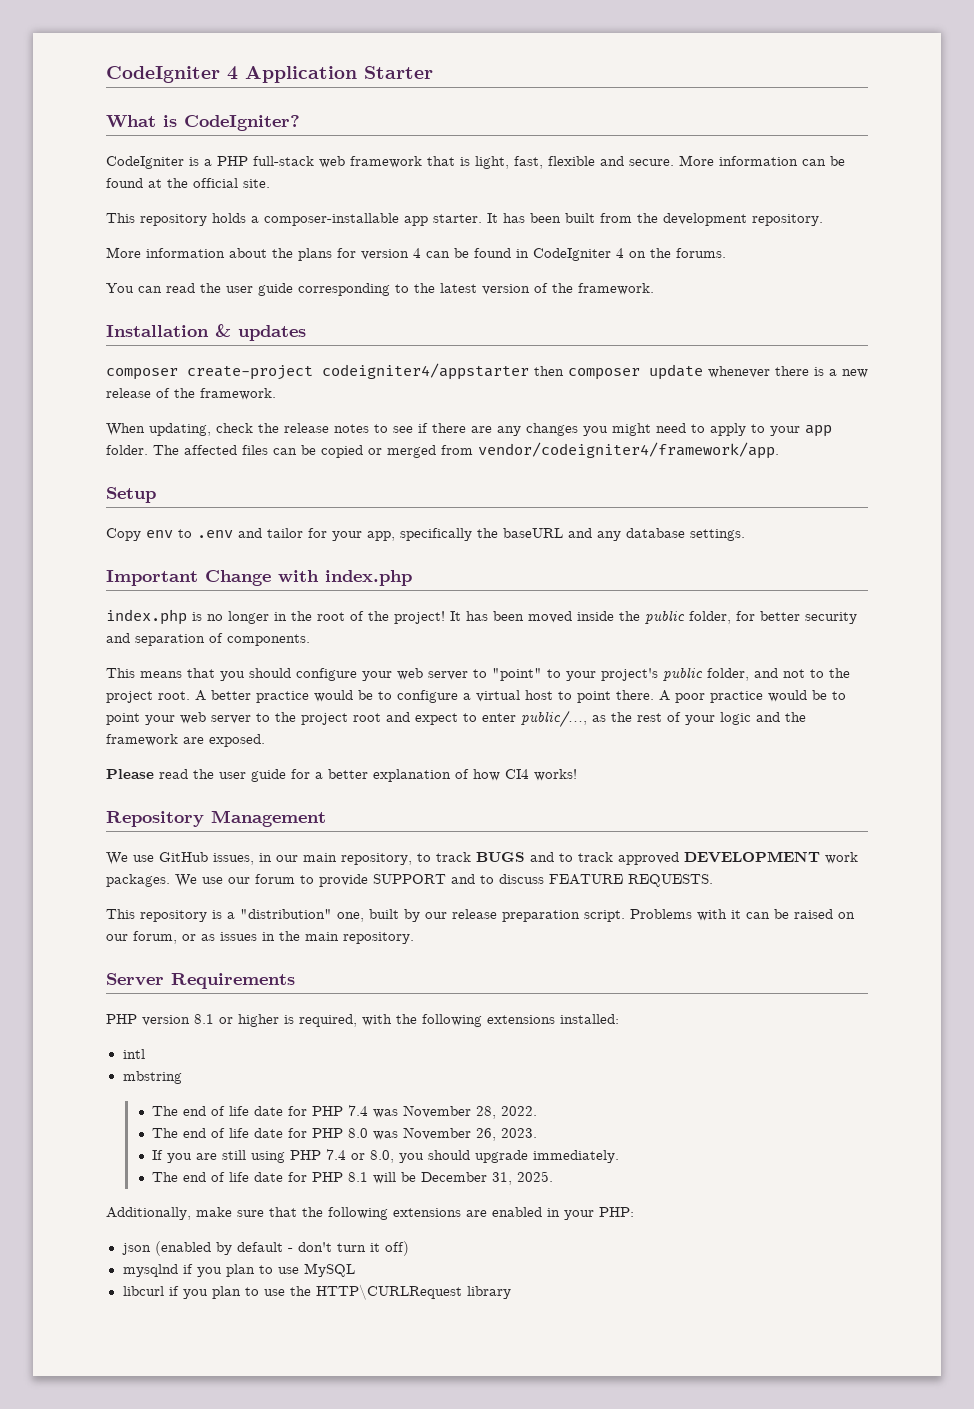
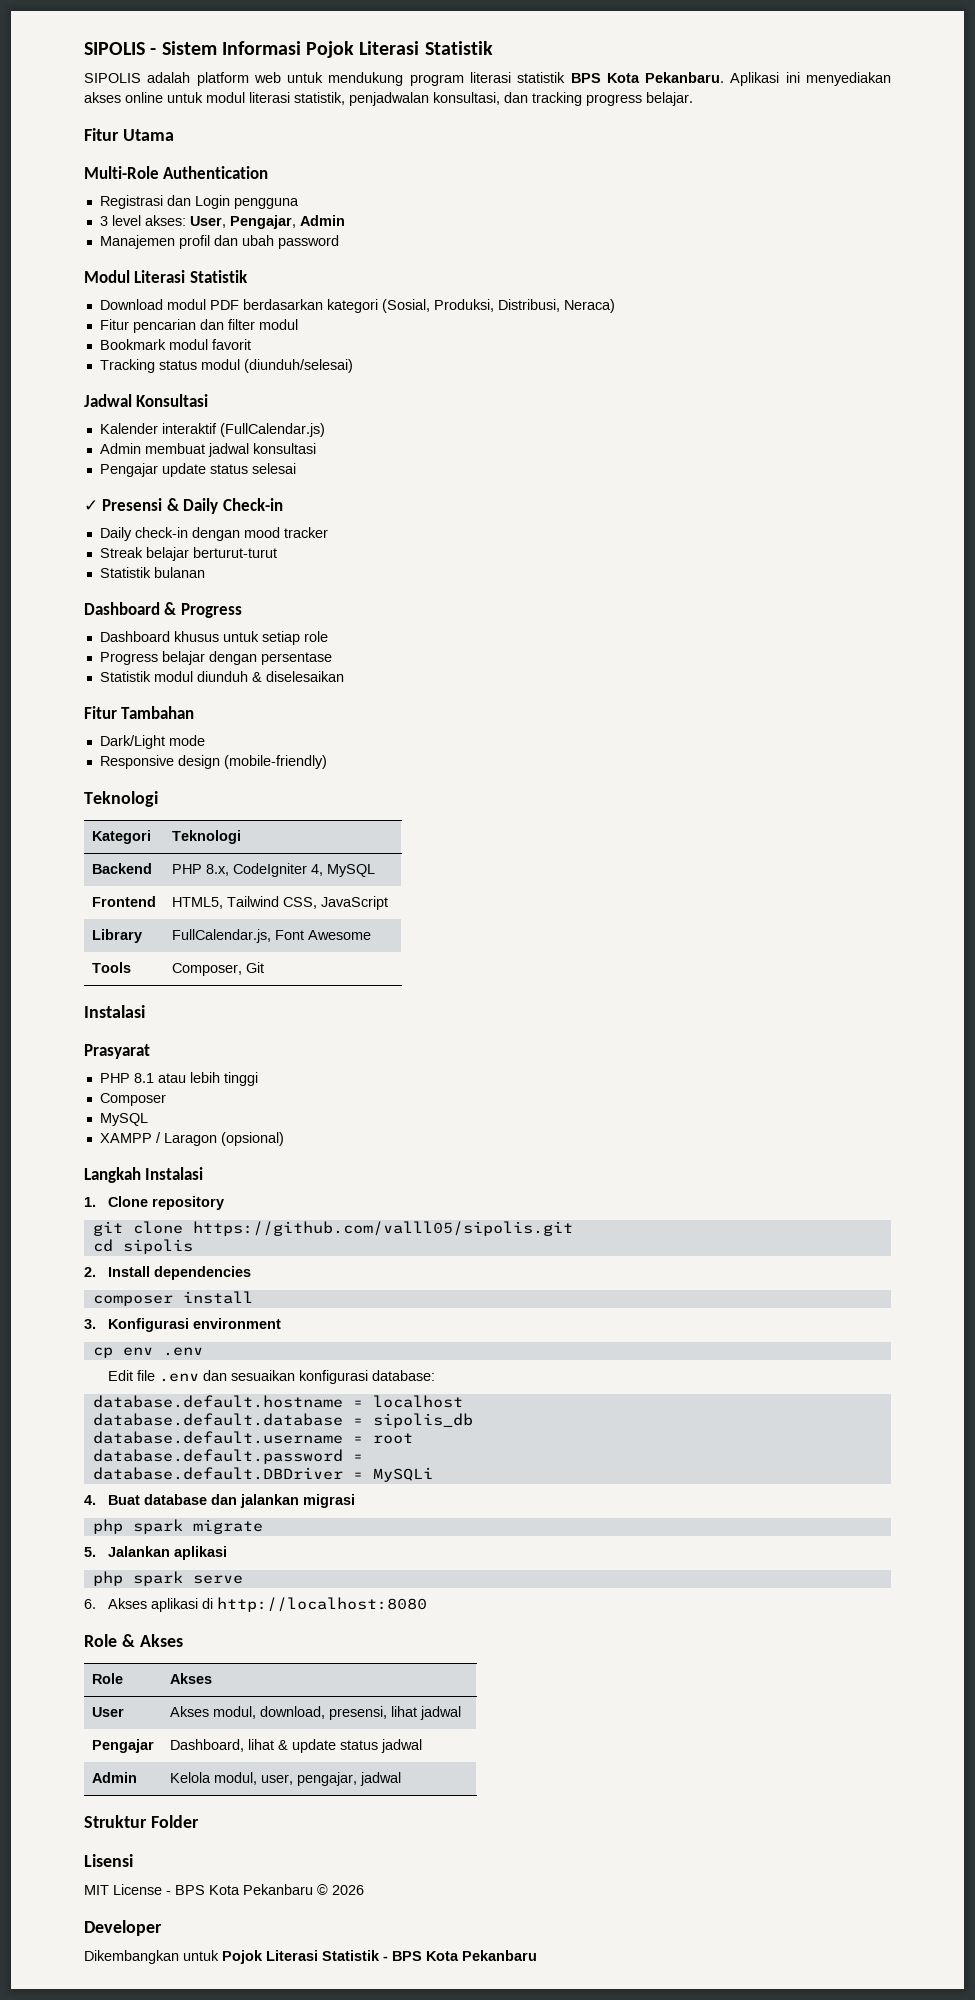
[106,66,433,83] [106,115,300,131] [106,155,845,169] [106,178,270,188] [106,213,823,226] [106,247,726,261] [106,283,654,296] [106,324,306,341] [106,363,868,380] [106,388,276,400] [106,423,832,437] [106,442,779,459] [106,487,156,503] [106,528,745,541] [106,570,412,586] [106,609,857,625] [106,633,310,646] [106,667,850,681] [106,690,846,703] [106,710,806,728] [106,734,265,747] [106,769,577,782] [106,810,326,827] [106,851,858,865] [106,874,713,887] [106,909,855,922] [106,931,414,944] [106,973,295,989] [106,1014,619,1027] [122,1049,145,1059] [122,1071,182,1084] [152,1105,538,1119] [152,1127,538,1141] [152,1149,620,1163] [152,1171,554,1185] [106,1207,634,1220] [121,1241,409,1256] [122,1263,355,1277] [122,1284,511,1300] CodeIgniter 4 Application Starter // What is CodeIgniter? // CodeIgniter is a PHP full-stack web framework that is light, fast, flexible and secure. More information can be found at the official site. // This repository holds a composer-installable app starter. It has been built from the development repository. // More information about the plans for version 4 can be found in CodeIgniter 4 on the forums. // You can read the user guide corresponding to the latest version of the framework. // Installation & updates // composer create-project codeigniter4/appstarter then composer update whenever there is a new release of the framework. // When updating, check the release notes to see if there are any changes you might need to apply to your app folder. The affected files can be copied or merged from vendor/codeigniter4/framework/app. // Setup // Copy env to .env and tailor for your app, specifically the baseURL and any database settings. // Important Change with index.php // index.php is no longer in the root of the project! It has been moved inside the public folder, for better security and separation of components. // This means that you should configure your web server to "point" to your project's public folder, and not to the project root. A better practice would be to configure a virtual host to point there. A poor practice would be to point your web server to the project root and expect to enter public/..., as the rest of your logic and the framework are exposed. // Please read the user guide for a better explanation of how CI4 works! // Repository Management // We use GitHub issues, in our main repository, to track BUGS and to track approved DEVELOPMENT work packages. We use our forum to provide SUPPORT and to discuss FEATURE REQUESTS. // This repository is a "distribution" one, built by our release preparation script. Problems with it can be raised on our forum, or as issues in the main repository. // Server Requirements // PHP version 8.1 or higher is required, with the following extensions installed: // intl // mbstring // The end of life date for PHP 7.4 was November 28, 2022. // The end of life date for PHP 8.0 was November 26, 2023. // If you are still using PHP 7.4 or 8.0, you should upgrade immediately. // The end of life date for PHP 8.1 will be December 31, 2025. // Additionally, make sure that the following extensions are enabled in your PHP: // json (enabled by default - don't turn it off) // mysqlnd if you plan to use MySQL // libcurl if you plan to use the HTTP\CURLRequest library -> [84,41,493,58] [84,72,892,86] [84,92,693,106] [84,128,174,141] [84,166,269,179] [99,195,299,209] [99,215,345,229] [99,235,339,249] [84,270,248,283] [99,299,615,313] [99,319,298,333] [99,339,251,350] [99,359,353,373] [84,394,209,407] [99,423,325,437] [99,443,316,457] [99,463,296,477] [84,498,283,514] [99,527,328,541] [99,547,277,561] [99,567,205,578] [84,602,242,618] [99,631,328,645] [99,651,332,665] [99,671,344,682] [84,706,195,719] [99,735,205,749] [99,755,327,769] [84,791,158,807] [91,830,151,844] [171,830,241,844] [91,863,152,874] [171,863,375,877] [91,896,156,907] [171,896,388,910] [91,929,142,943] [171,929,371,943] [91,962,131,973] [171,962,264,976] [84,1005,145,1018] [84,1044,150,1059] [99,1072,258,1086] [99,1093,166,1106] [99,1113,148,1126] [99,1132,284,1146] [84,1167,204,1183] [84,1196,224,1210] [92,1221,573,1236] [92,1239,193,1254] [84,1266,251,1280] [92,1291,253,1306] [84,1318,281,1332] [92,1347,203,1358] [107,1370,435,1384] [92,1395,463,1408] [92,1413,473,1428] [92,1431,413,1444] [92,1449,363,1464] [92,1467,433,1482] [84,1494,355,1508] [92,1519,263,1534] [84,1546,227,1560] [92,1571,243,1586] [84,1597,427,1612] [84,1634,183,1647] [91,1673,123,1684] [169,1673,212,1684] [91,1707,124,1717] [169,1706,461,1720] [91,1739,154,1753] [169,1739,422,1753] [91,1772,137,1783] [169,1772,401,1786] [84,1815,199,1828] [84,1854,133,1867] [84,1884,364,1895] [84,1920,162,1936] [84,1950,537,1964] SIPOLIS - Sistem Informasi Pojok Literasi Statistik // SIPOLIS adalah platform web untuk mendukung program literasi statistik BPS Kota Pekanbaru. Aplikasi ini menyediakan akses online untuk modul literasi statistik, penjadwalan konsultasi, dan tracking progress belajar. // Fitur Utama // Multi-Role Authentication // Registrasi dan Login pengguna // 3 level akses: User, Pengajar, Admin // Manajemen profil dan ubah password // Modul Literasi Statistik // Download modul PDF berdasarkan kategori (Sosial, Produksi, Distribusi, Neraca) // Fitur pencarian dan filter modul // Bookmark modul favorit // Tracking status modul (diunduh/selesai) // Jadwal Konsultasi // Kalender interaktif (FullCalendar.js) // Admin membuat jadwal konsultasi // Pengajar update status selesai // ✓ Presensi & Daily Check-in // Daily check-in dengan mood tracker // Streak belajar berturut-turut // Statistik bulanan // Dashboard & Progress // Dashboard khusus untuk setiap role // Progress belajar dengan persentase // Statistik modul diunduh & diselesaikan // Fitur Tambahan // Dark/Light mode // Responsive design (mobile-friendly) // Teknologi // Kategori | Teknologi // Backend | PHP 8.x, CodeIgniter 4, MySQL // Frontend | HTML5, Tailwind CSS, JavaScript // Library | FullCalendar.js, Font Awesome // Tools | Composer, Git // Instalasi // Prasyarat // PHP 8.1 atau lebih tinggi // Composer // MySQL // XAMPP / Laragon (opsional) // Langkah Instalasi // 1. Clone repository // git clone https://github.com/valll05/sipolis.git // cd sipolis // 2. Install dependencies // composer install // 3. Konfigurasi environment // cp env .env // Edit file .env dan sesuaikan konfigurasi database: // database.default.hostname = localhost // database.default.database = sipolis_db // database.default.username = root // database.default.password = // database.default.DBDriver = MySQLi // 4. Buat database dan jalankan migrasi // php spark migrate // 5. Jalankan aplikasi // php spark serve // 6. Akses aplikasi di http://localhost:8080 // Role & Akses // Role | Akses // User | Akses modul, download, presensi, lihat jadwal // Pengajar | Dashboard, lihat & update status jadwal // Admin | Kelola modul, user, pengajar, jadwal // Struktur Folder // Lisensi // MIT License - BPS Kota Pekanbaru © 2026 // Developer // Dikembangkan untuk Pojok Literasi Statistik - BPS Kota Pekanbaru

